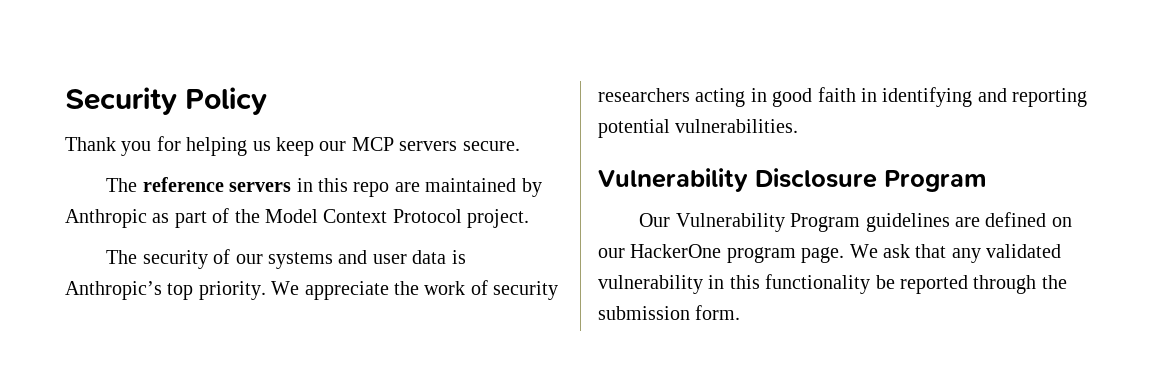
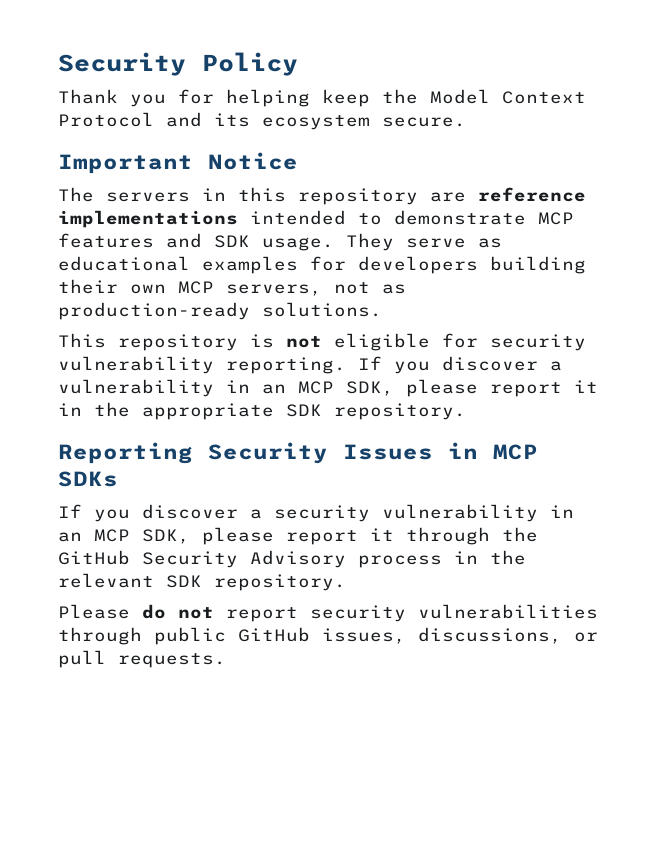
[252,137,520,156] [106,177,542,197] [65,208,530,228] [106,249,466,269] [65,280,559,300] [598,87,1088,107] [598,119,799,138] [598,168,987,192] [639,212,1072,232] [598,244,1062,263] [598,274,1067,294] [598,305,741,320] us keep our MCP servers secure. // The reference servers in this repo are maintained by Anthropic as part of the Model Context Protocol project. // The security of our systems and user data is Anthropic’s top priority. We appreciate the work of security researchers acting in good faith in identifying and reporting potential vulnerabilities. // Vulnerability Disclosure Program // Our Vulnerability Program guidelines are defined on our HackerOne program page. We ask that any validated vulnerability in this functionality be reported through the submission form. -> [322,89,586,107] [58,112,466,130] [58,152,298,174] [58,187,586,205] [58,210,574,228] [58,233,502,251] [58,256,586,274] [58,279,406,296] [58,302,382,320] [58,333,586,351] [58,356,562,374] [58,379,598,397] [58,402,466,420] [58,442,538,464] [58,471,118,487] [58,504,574,522] [58,527,538,545] [58,550,526,568] [58,573,346,591] [58,604,598,622] [58,627,598,645] [58,650,226,668] keep the Model Context Protocol and its ecosystem secure. // Important Notice // The servers in this repository are reference implementations intended to demonstrate MCP features and SDK usage. They serve as educational examples for developers building their own MCP servers, not as production-ready solutions. // This repository is not eligible for security vulnerability reporting. If you discover a vulnerability in an MCP SDK, please report it in the appropriate SDK repository. // Reporting Security Issues in MCP SDKs // If you discover a security vulnerability in an MCP SDK, please report it through the GitHub Security Advisory process in the relevant SDK repository. // Please do not report security vulnerabilities through public GitHub issues, discussions, or pull requests.

